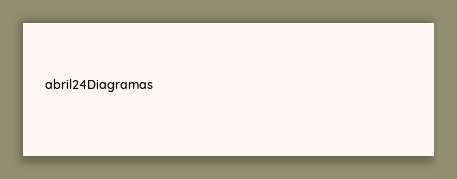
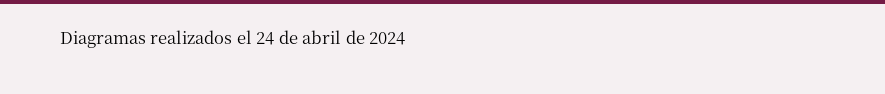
[45,79,153,92] abril24Diagramas -> [60,30,406,48] Diagramas realizados el 24 de abril de 2024

